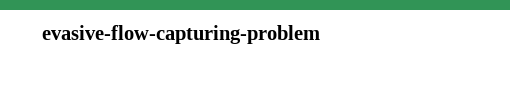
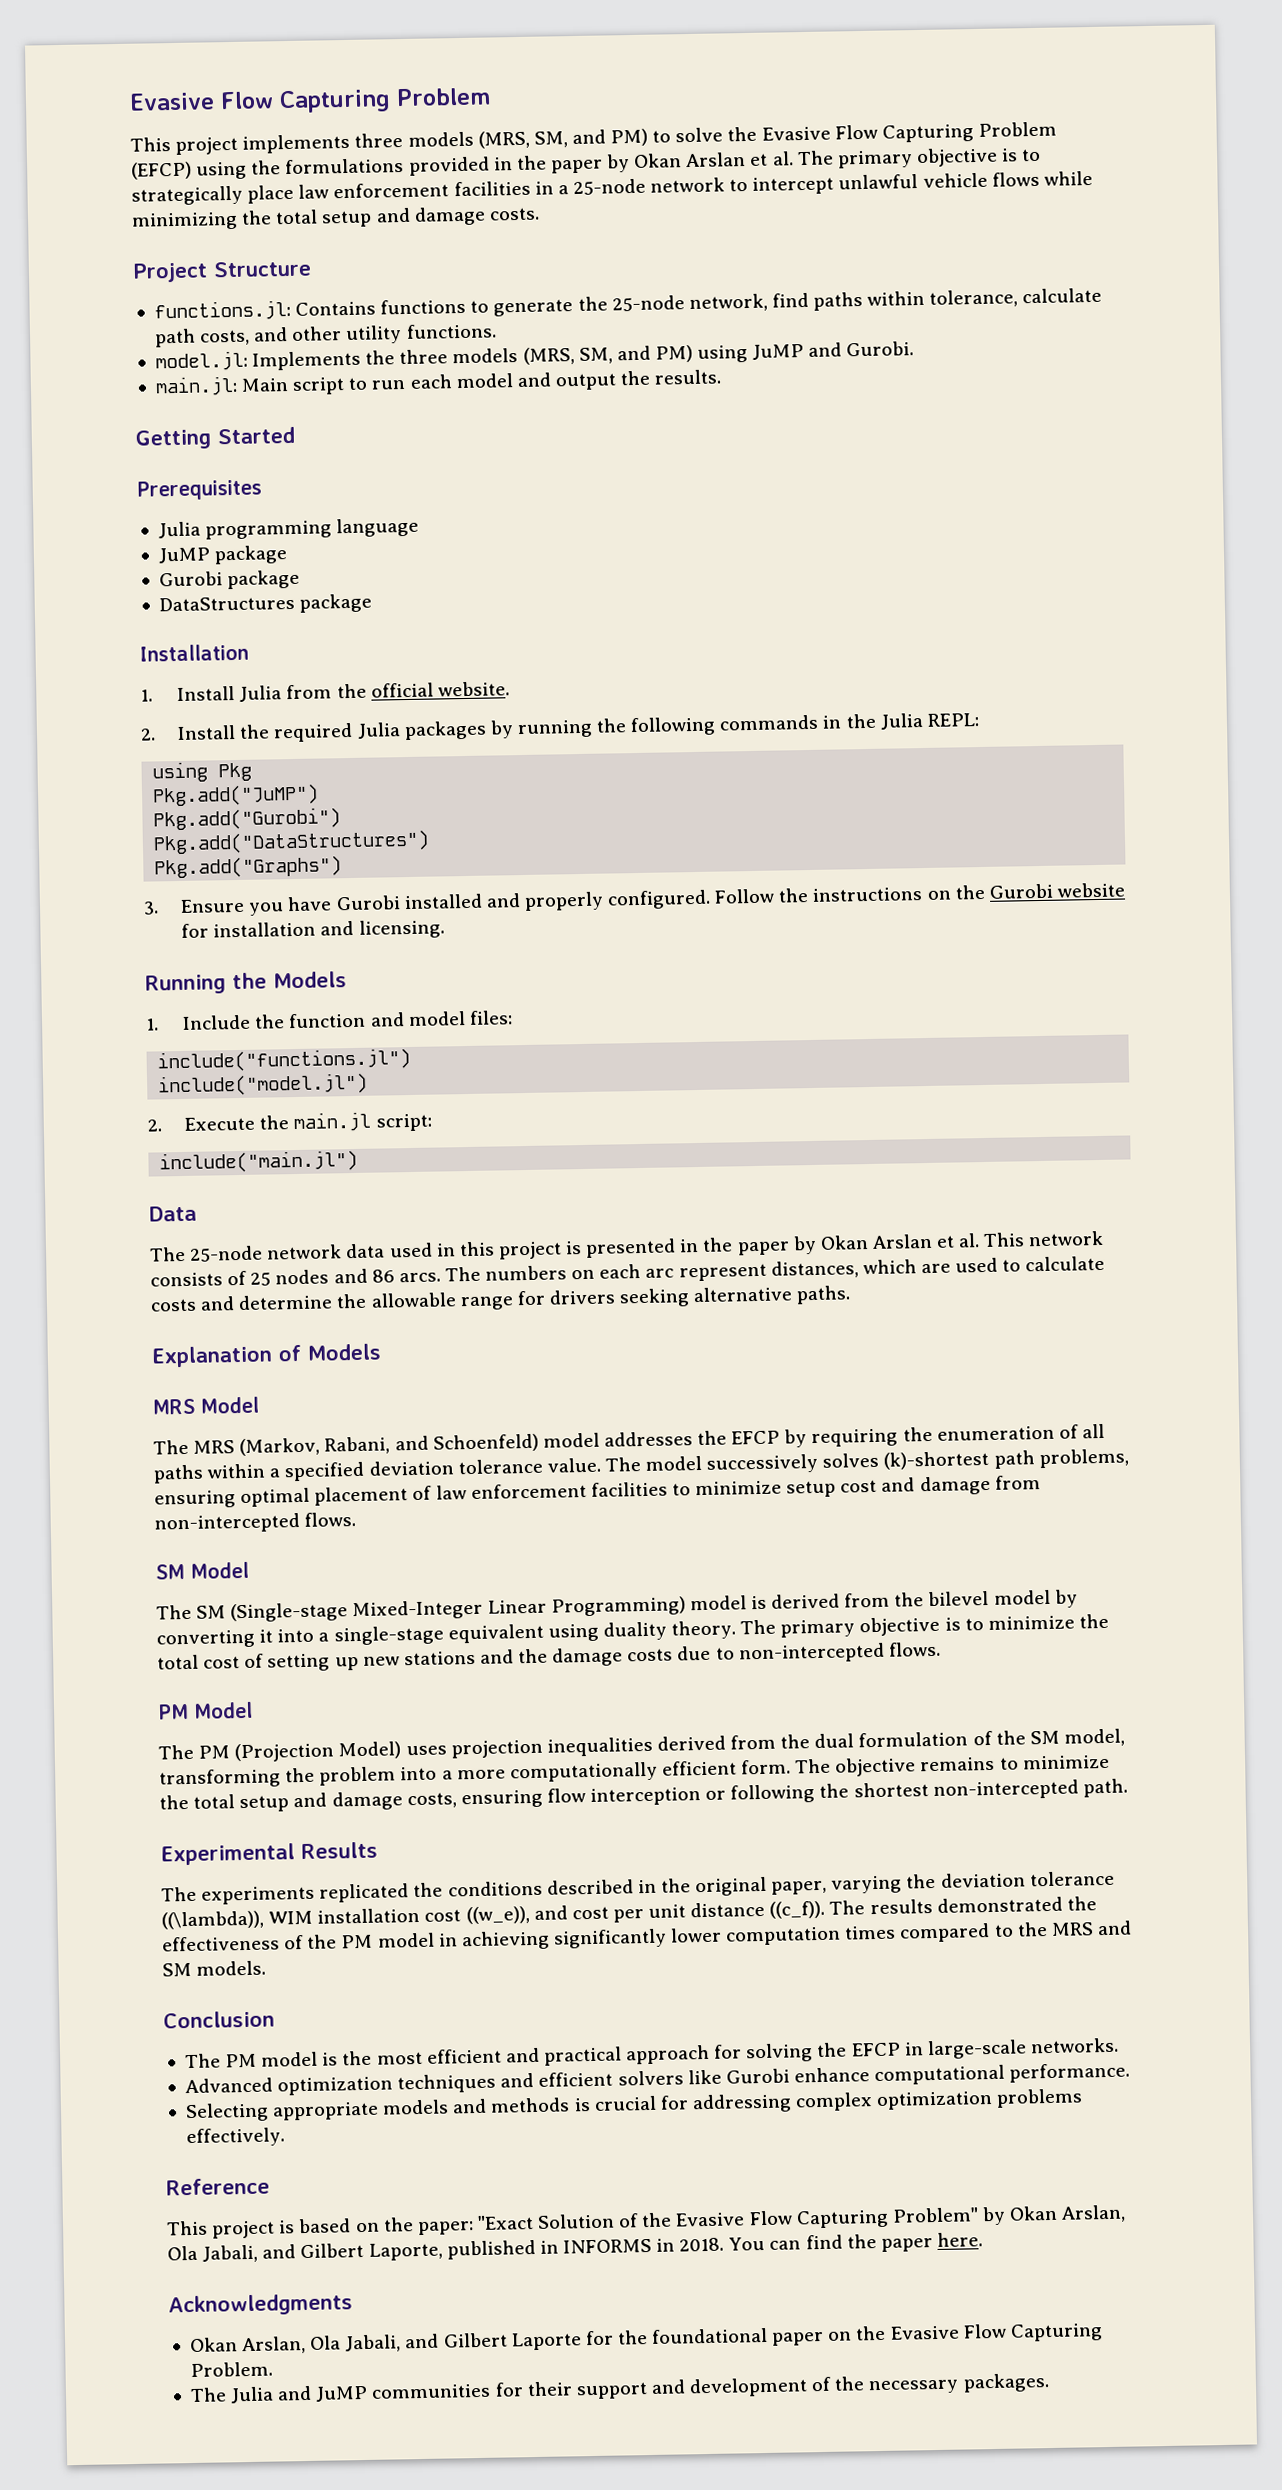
[42,25,320,44] evasive-flow-capturing-problem -> [129,87,491,114] [130,121,1057,155] [131,147,1042,180] [131,170,1093,206] [131,206,540,231] [132,260,312,283] [153,287,1103,322] [153,323,497,348] [154,341,915,372] [154,369,722,397] [135,426,295,450] [136,479,262,501] [157,517,420,540] [157,545,289,565] [158,569,301,590] [158,593,373,613] [139,643,249,662] [140,681,510,702] [140,713,979,743] [152,761,253,783] [152,783,320,807] [153,807,342,831] [153,829,431,855] [154,855,343,879] [143,882,1125,916] [181,919,445,939] [145,971,347,995] [145,1010,513,1031] [157,1047,412,1073] [157,1072,369,1097] [147,1111,432,1133] [159,1149,359,1174] [149,1205,197,1222] [149,1230,1105,1262] [150,1255,1106,1287] [150,1285,852,1312] [151,1343,381,1368] [152,1396,259,1415] [153,1423,1105,1457] [153,1448,1129,1484] [154,1475,1041,1509] [154,1512,357,1534] [155,1561,249,1580] [156,1589,1078,1623] [156,1613,1109,1649] [157,1641,941,1672] [157,1701,253,1720] [158,1728,1125,1763] [159,1754,1110,1789] [159,1778,1128,1813] [160,1841,378,1866] [161,1870,1115,1905] [161,1896,1097,1930] [162,1920,1132,1952] [162,1960,267,1977] [163,2010,275,2029] [184,2037,1119,2069] [184,2062,1131,2096] [184,2088,1084,2123] [185,2127,285,2148] [166,2177,270,2196] [166,2204,1127,2239] [167,2232,983,2263] [168,2293,353,2317] [189,2323,1103,2355] [189,2361,273,2378] [189,2373,1050,2404] Evasive Flow Capturing Problem // This project implements three models (MRS, SM, and PM) to solve the Evasive Flow Capturing Problem (EFCP) using the formulations provided in the paper by Okan Arslan et al. The primary objective is to strategically place law enforcement facilities in a 25-node network to intercept unlawful vehicle flows while minimizing the total setup and damage costs. // Project Structure // functions.jl: Contains functions to generate the 25-node network, find paths within tolerance, calculate path costs, and other utility functions. // model.jl: Implements the three models (MRS, SM, and PM) using JuMP and Gurobi. // main.jl: Main script to run each model and output the results. // Getting Started // Prerequisites // Julia programming language // JuMP package // Gurobi package // DataStructures package // Installation // 1. Install Julia from the official website. // 2. Install the required Julia packages by running the following commands in the Julia REPL: // using Pkg // Pkg.add("JuMP") // Pkg.add("Gurobi") // Pkg.add("DataStructures") // Pkg.add("Graphs") // 3. Ensure you have Gurobi installed and properly configured. Follow the instructions on the Gurobi website for installation and licensing. // Running the Models // 1. Include the function and model files: // include("functions.jl") // include("model.jl") // 2. Execute the main.jl script: // include("main.jl") // Data // The 25-node network data used in this project is presented in the paper by Okan Arslan et al. This network consists of 25 nodes and 86 arcs. The numbers on each arc represent distances, which are used to calculate costs and determine the allowable range for drivers seeking alternative paths. // Explanation of Models // MRS Model // The MRS (Markov, Rabani, and Schoenfeld) model addresses the EFCP by requiring the enumeration of all paths within a specified deviation tolerance value. The model successively solves (k)-shortest path problems, ensuring optimal placement of law enforcement facilities to minimize setup cost and damage from non-intercepted flows. // SM Model // The SM (Single-stage Mixed-Integer Linear Programming) model is derived from the bilevel model by converting it into a single-stage equivalent using duality theory. The primary objective is to minimize the total cost of setting up new stations and the damage costs due to non-intercepted flows. // PM Model // The PM (Projection Model) uses projection inequalities derived from the dual formulation of the SM model, transforming the problem into a more computationally efficient form. The objective remains to minimize the total setup and damage costs, ensuring flow interception or following the shortest non-intercepted path. // Experimental Results // The experiments replicated the conditions described in the original paper, varying the deviation tolerance ((\lambda)), WIM installation cost ((w_e)), and cost per unit distance ((c_f)). The results demonstrated the effectiveness of the PM model in achieving significantly lower computation times compared to the MRS and SM models. // Conclusion // The PM model is the most efficient and practical approach for solving the EFCP in large-scale networks. // Advanced optimization techniques and efficient solvers like Gurobi enhance computational performance. // Selecting appropriate models and methods is crucial for addressing complex optimization problems effectively. // Reference // This project is based on the paper: "Exact Solution of the Evasive Flow Capturing Problem" by Okan Arslan, Ola Jabali, and Gilbert Laporte, published in INFORMS in 2018. You can find the paper here. // Acknowledgments // Okan Arslan, Ola Jabali, and Gilbert Laporte for the foundational paper on the Evasive Flow Capturing Problem. // The Julia and JuMP communities for their support and development of the necessary packages.

